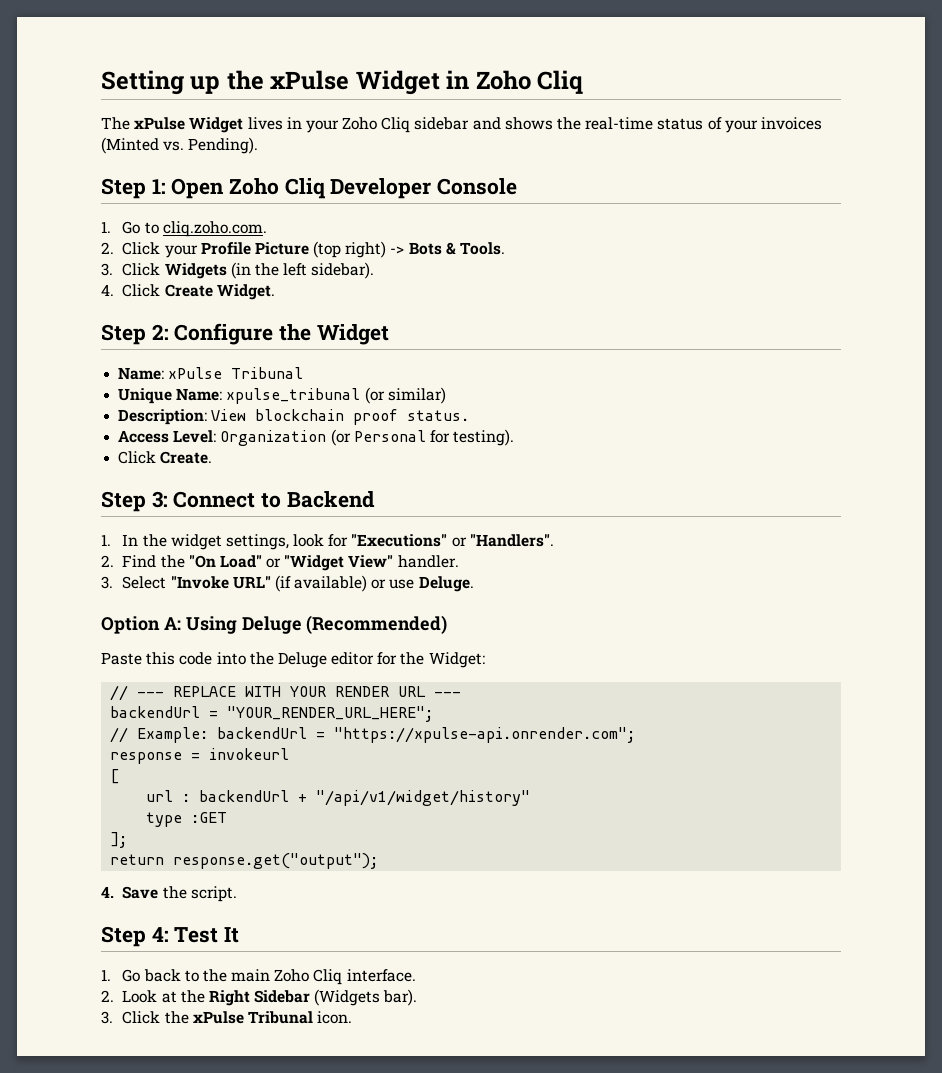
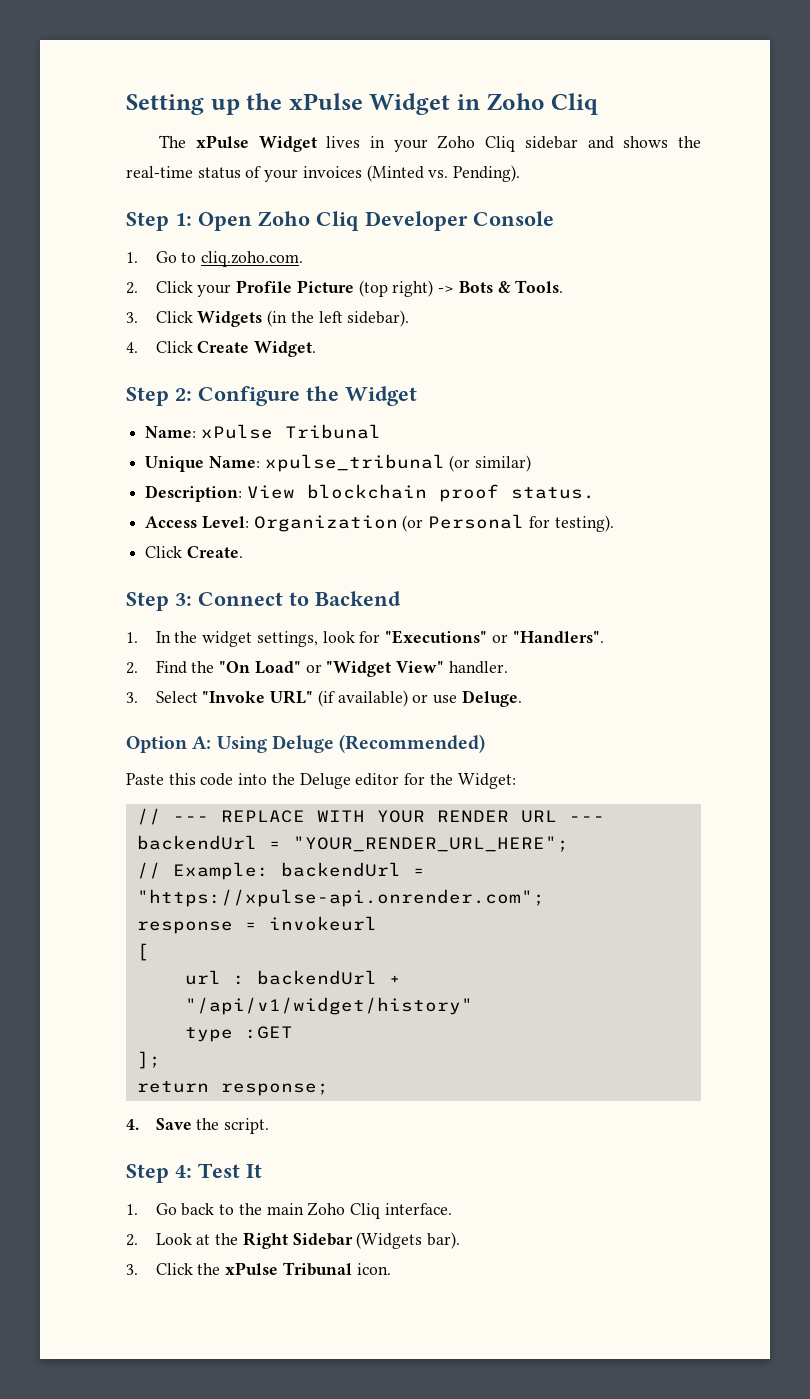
[173,853,379,869] response.get("output"); -> [220,1083,329,1096] response;

